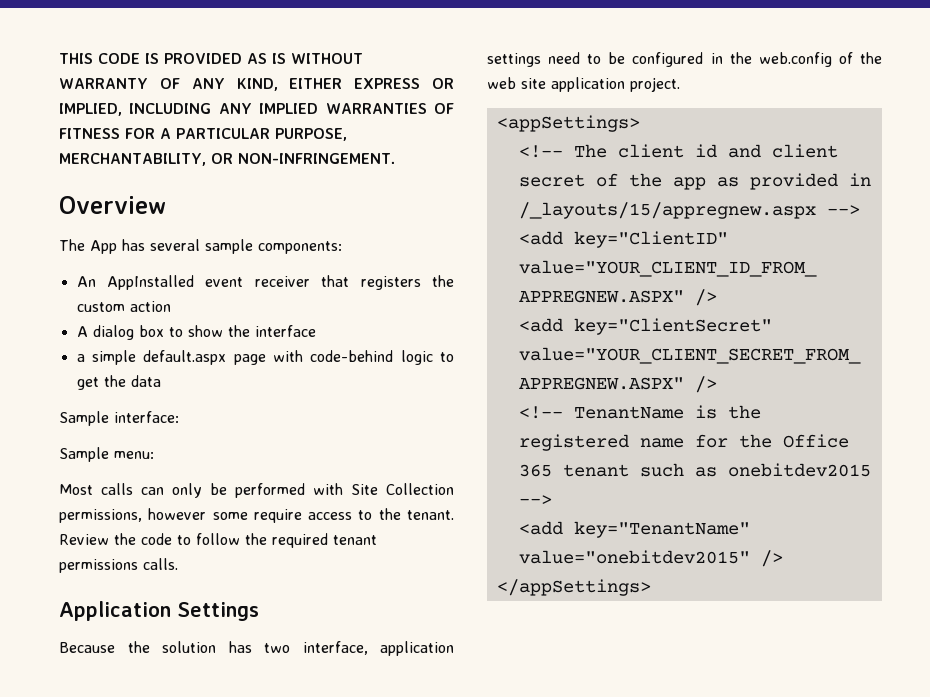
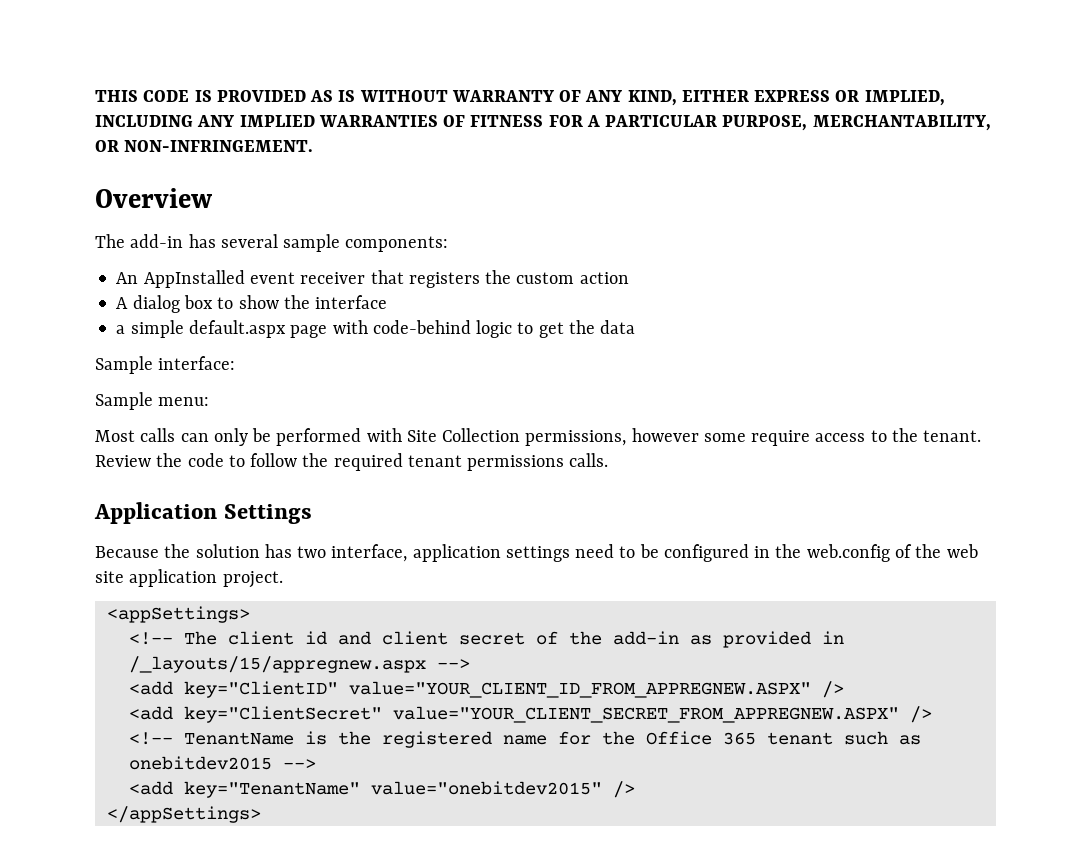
[90,240,117,254] App -> [130,234,184,248] add-in
[672,177,706,190] app -> [612,631,679,645] add-in

